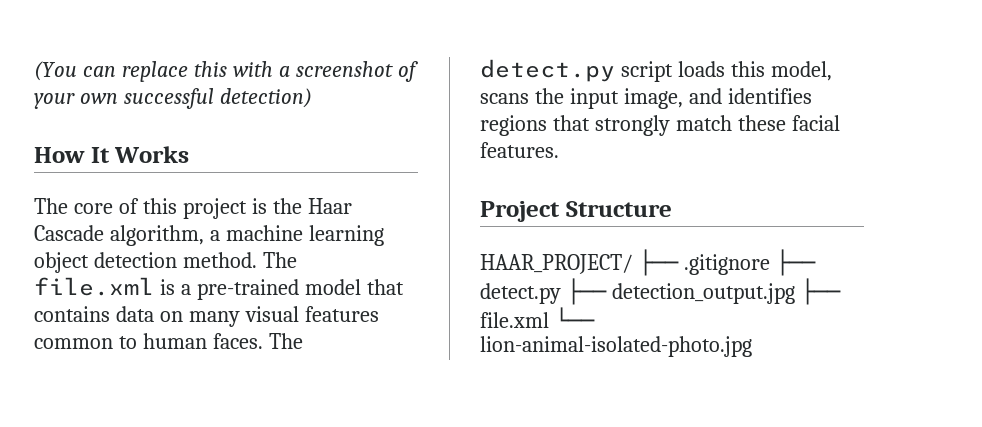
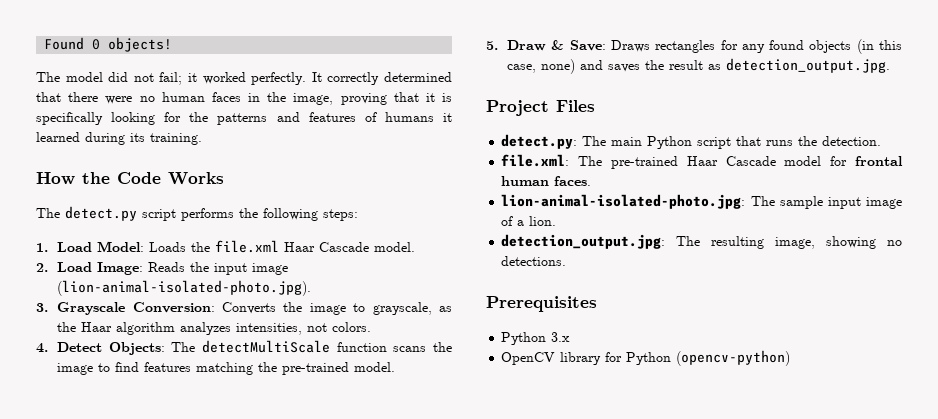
[34,61,418,82] [34,88,312,109] (You can replace this with a screenshot of your own successful detection) -> [44,37,173,52] [36,72,452,85] [36,92,453,105] [36,112,452,125] [36,132,202,145] Found 0 objects! // The model did not fail; it worked perfectly. It correctly determined that there were no human faces in the image, proving that it is specifically looking for the patterns and features of humans it learned during its training.
[90,147,110,163] It -> [82,172,161,184] the Code
[73,198,352,219] [34,225,384,246] [34,252,297,273] [34,277,404,300] [34,306,379,327] [34,333,303,349] [480,59,832,82] [480,88,812,109] [480,115,840,136] [480,142,559,158] [480,201,672,222] [480,249,816,276] [480,278,841,305] [480,307,595,328] [480,336,752,357] core of this project is the Haar Cascade algorithm, a machine learning object detection method. The file.xml is a pre-trained model that contains data on many visual features common to human faces. The detect.py script loads this model, scans the input image, and identifies regions that strongly match these facial features. // Project Structure // HAAR_PROJECT/ ├── .gitignore ├── detect.py ├── detection_output.jpg ├── file.xml └── lion-animal-isolated-photo.jpg -> [65,206,358,221] [36,240,416,253] [36,262,289,275] [57,280,312,296] [36,302,452,315] [57,322,372,335] [36,340,452,355] [57,362,396,375] [486,39,902,54] [507,58,891,74] [486,100,595,116] [501,134,882,149] [501,154,903,169] [501,176,592,186] [501,194,902,209] [501,216,557,226] [501,234,902,249] [501,256,567,266] [486,296,597,312] [501,332,571,345] [501,350,791,366] detect.py script performs the following steps: // 1. Load Model: Loads the file.xml Haar Cascade model. // 2. Load Image: Reads the input image (lion-animal-isolated-photo.jpg). // 3. Grayscale Conversion: Converts the image to grayscale, as the Haar algorithm analyzes intensities, not colors. // 4. Detect Objects: The detectMultiScale function scans the image to find features matching the pre-trained model. // 5. Draw & Save: Draws rectangles for any found objects (in this case, none) and saves the result as detection_output.jpg. // Project Files // detect.py: The main Python script that runs the detection. // file.xml: The pre-trained Haar Cascade model for frontal human faces. // lion-animal-isolated-photo.jpg: The sample input image of a lion. // detection_output.jpg: The resulting image, showing no detections. // Prerequisites // Python 3.x // OpenCV library for Python (opencv-python)

